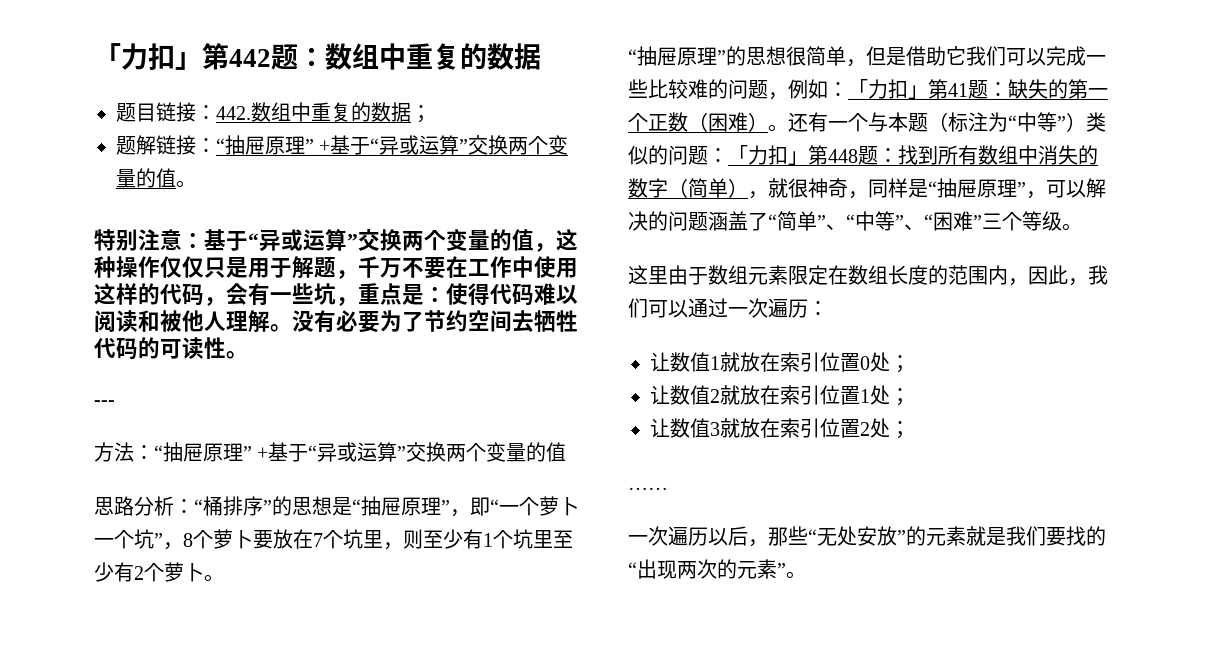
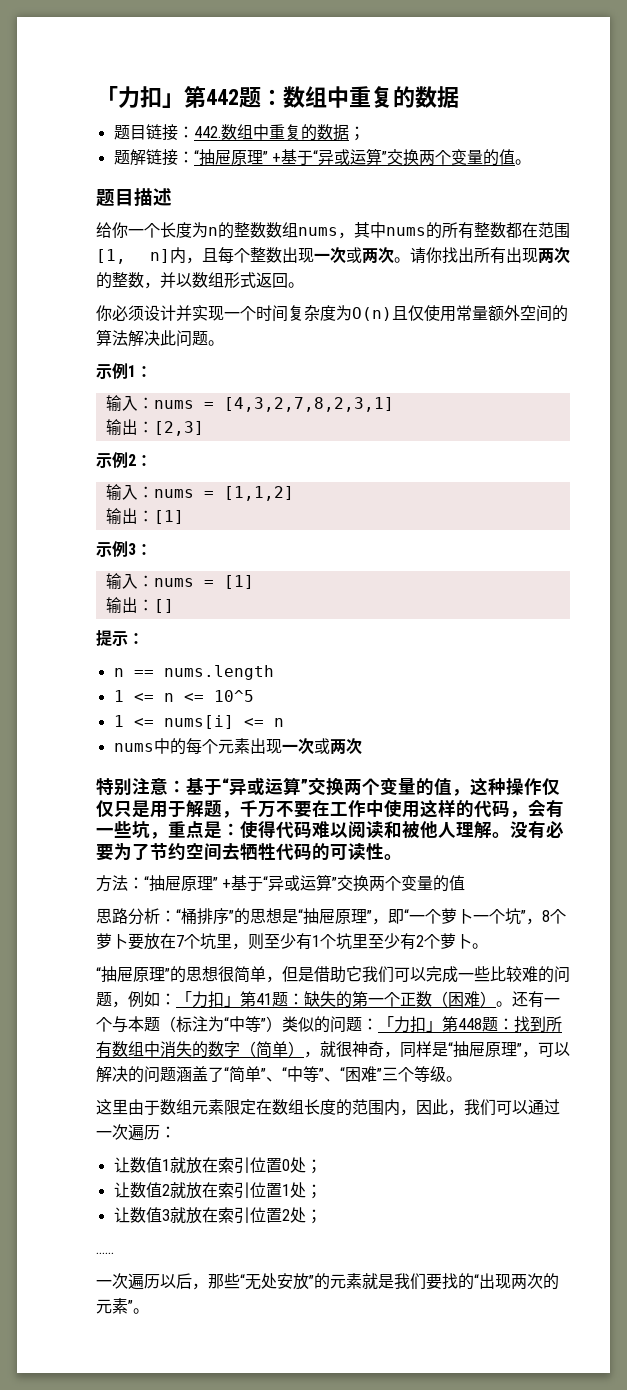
(196, 184) none -> [96,188,172,207] [96,222,570,239] [96,247,570,264] [96,272,304,289] [96,305,568,322] [96,329,224,347] [96,363,152,379] [105,395,394,412] [105,419,204,436] [96,452,152,468] [105,484,294,501] [105,508,184,524] [96,541,152,557] [105,573,254,589] [105,597,174,613] [96,630,144,646] [113,665,274,680] [113,690,254,702] [113,715,284,729] [113,738,362,755] // 题目描述 // 给你一个长度为n的整数数组nums，其中nums的所有整数都在范围[1, n]内，且每个整数出现一次或两次。请你找出所有出现两次的整数，并以数组形式返回。 // 你必须设计并实现一个时间复杂度为O(n)且仅使用常量额外空间的算法解决此问题。 // 示例1： // 输入：nums = [4,3,2,7,8,2,3,1] // 输出：[2,3] // 示例2： // 输入：nums = [1,1,2] // 输出：[1] // 示例3： // 输入：nums = [1] // 输出：[] // 提示： // n == nums.length // 1 <= n <= 10^5 // 1 <= nums[i] <= n // nums中的每个元素出现一次或两次
[94,400,115,406] // --- -> (402, 857) none

